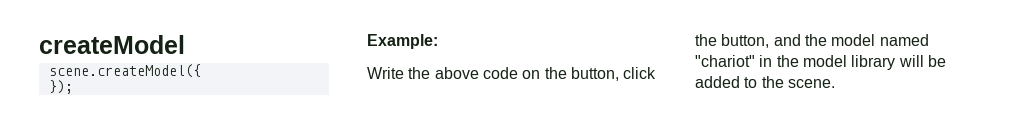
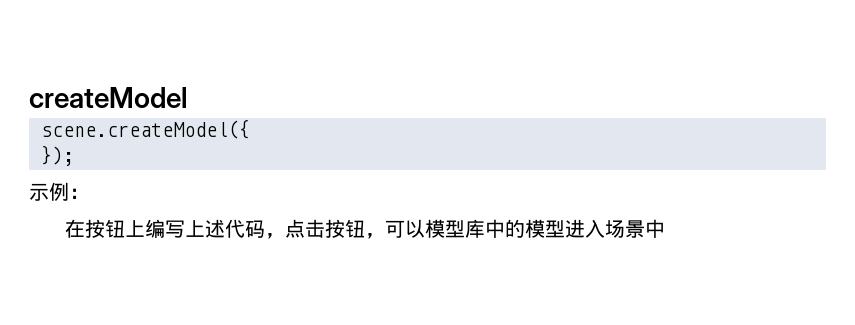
[367,34,438,49] [367,67,657,81] [695,34,929,48] [695,55,946,70] [695,76,835,88] Example: // Write the above code on the button, click the button, and the model named "chariot" in the model library will be added to the scene. -> [29,182,89,201] [64,219,665,239] 示例： // 在按钮上编写上述代码，点击按钮，可以模型库中的模型进入场景中

